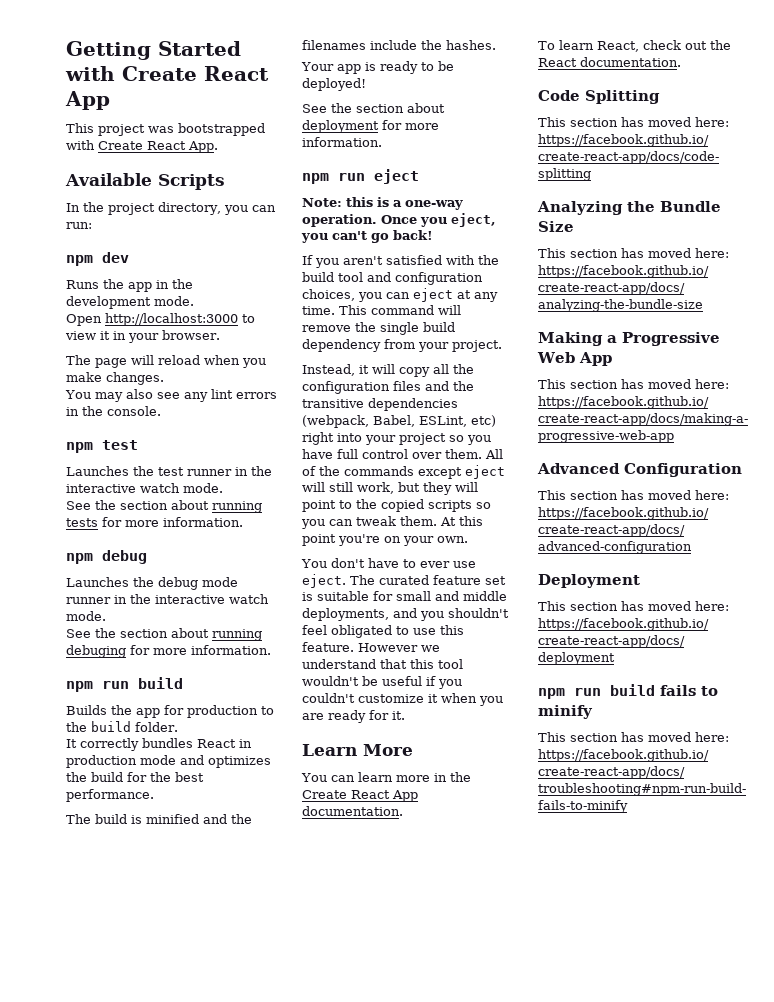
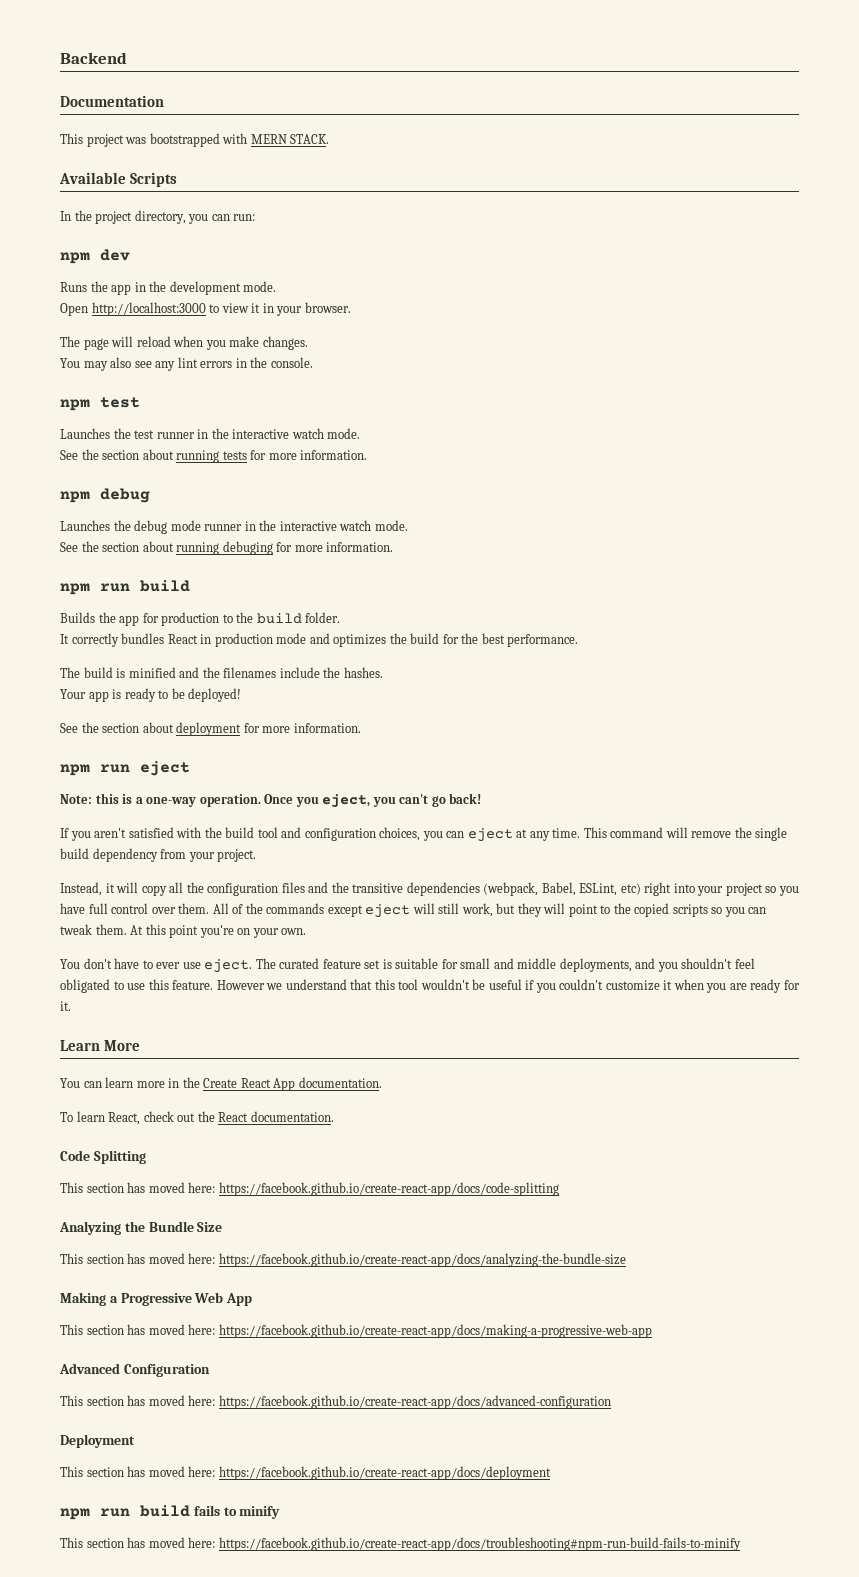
[66,41,241,60] [65,66,269,81] [65,91,110,110] Getting Started with Create React App -> [60,52,127,64] [60,95,164,107] Backend // Documentation
[98,141,218,153] Create React App. -> [250,134,330,144] MERN STACK.

